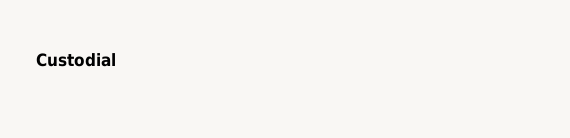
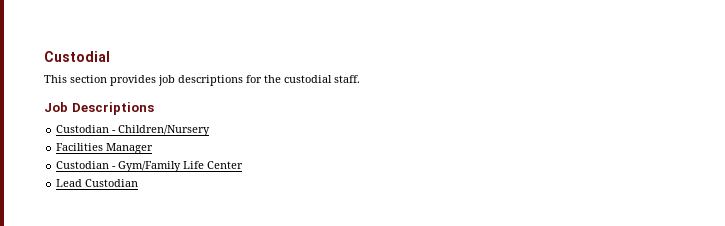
(116, 60) none -> [44,75,360,86] [44,102,154,115] [56,125,211,136] [56,143,154,154] [56,161,244,172] [56,179,139,187] // This section provides job descriptions for the custodial staff. // Job Descriptions // Custodian - Children/Nursery // Facilities Manager // Custodian - Gym/Family Life Center // Lead Custodian

